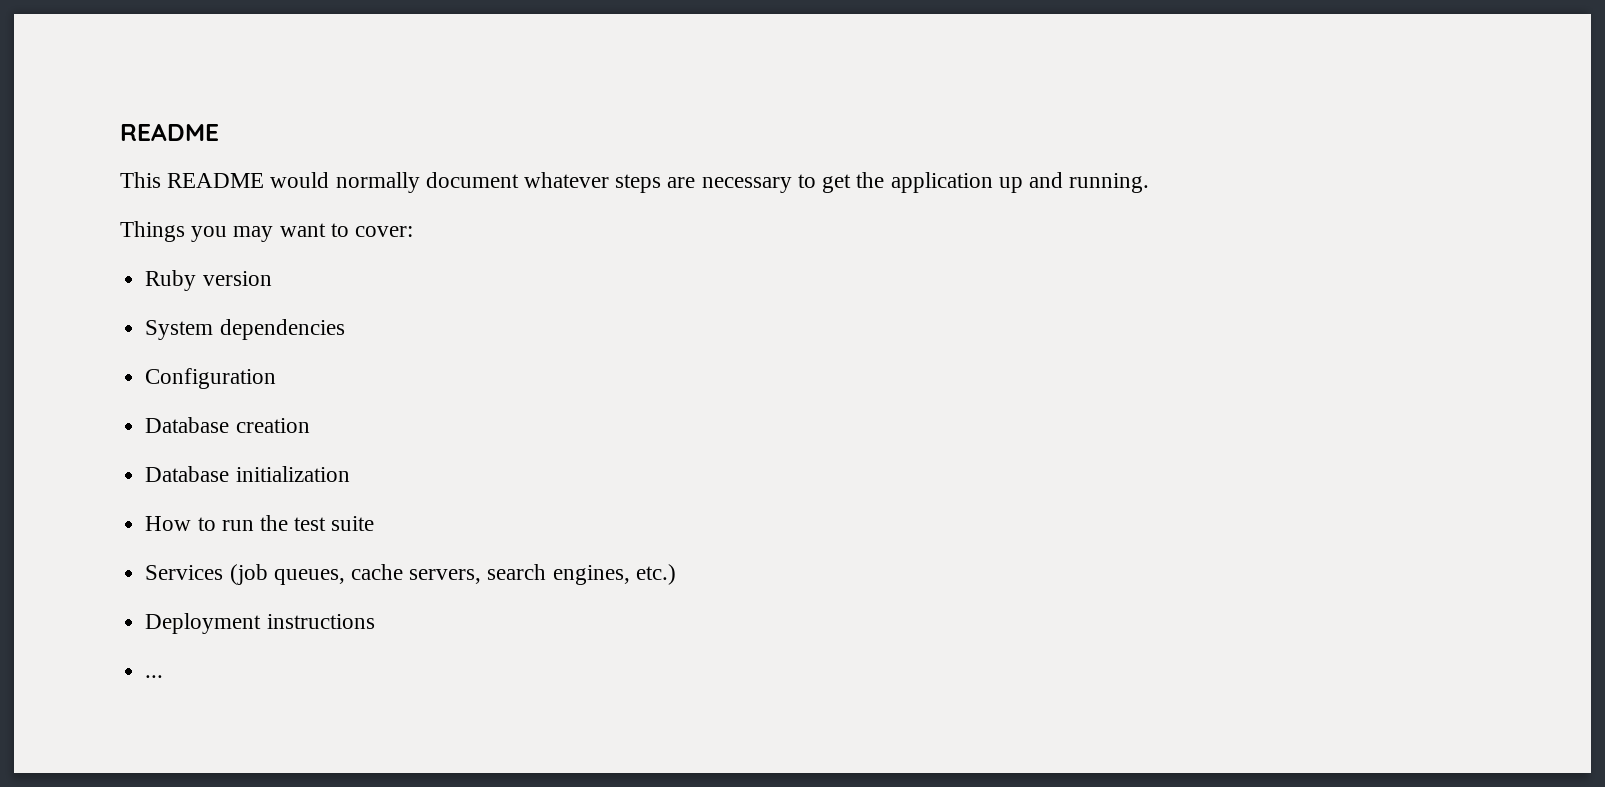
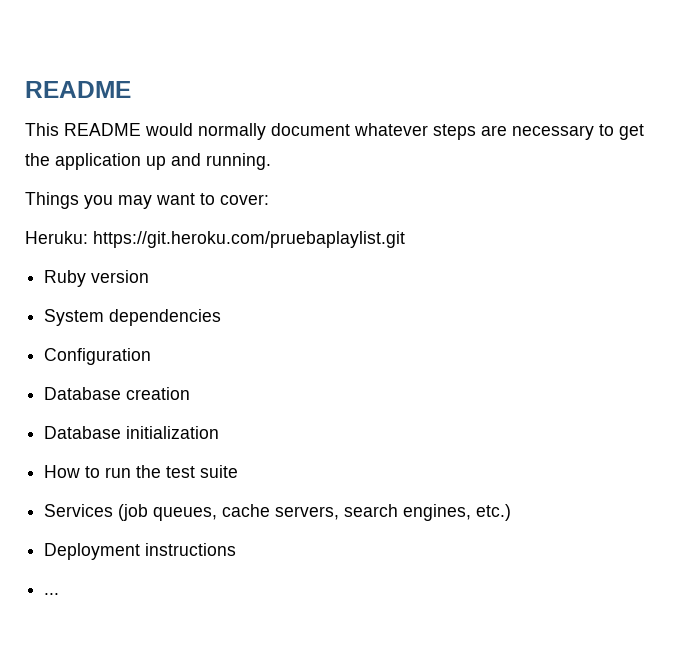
(414, 231) none -> [25,231,405,248] // Heruku: https://git.heroku.com/pruebaplaylist.git

